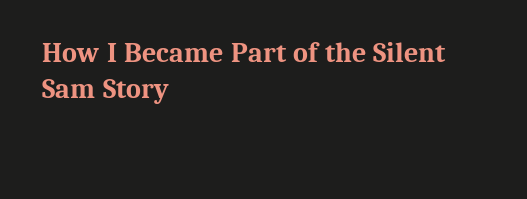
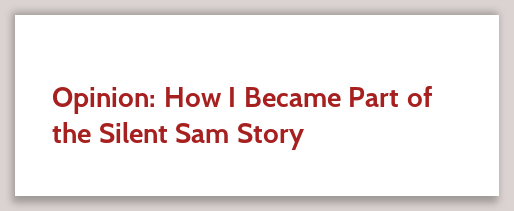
(42, 52) none -> [52,87,156,114] Opinion:

